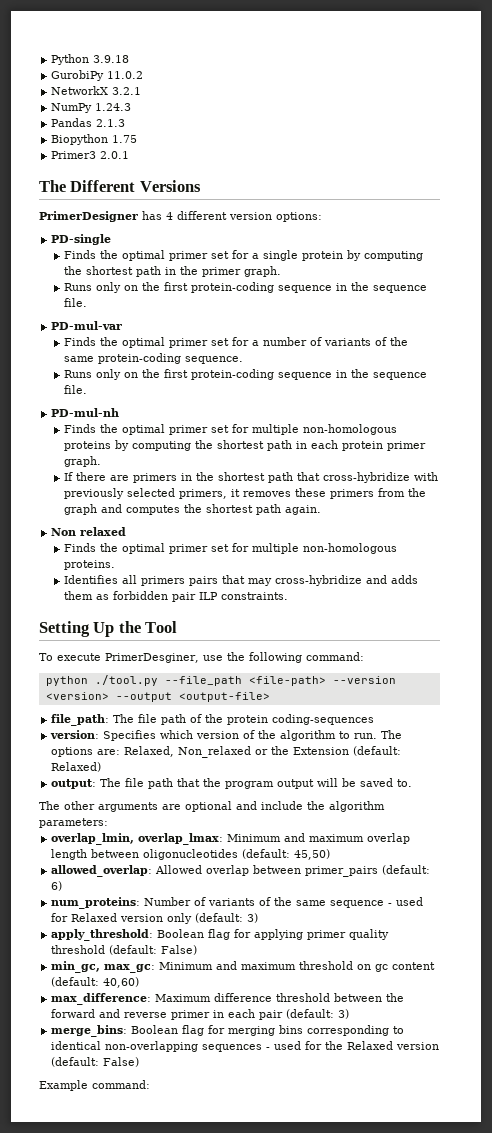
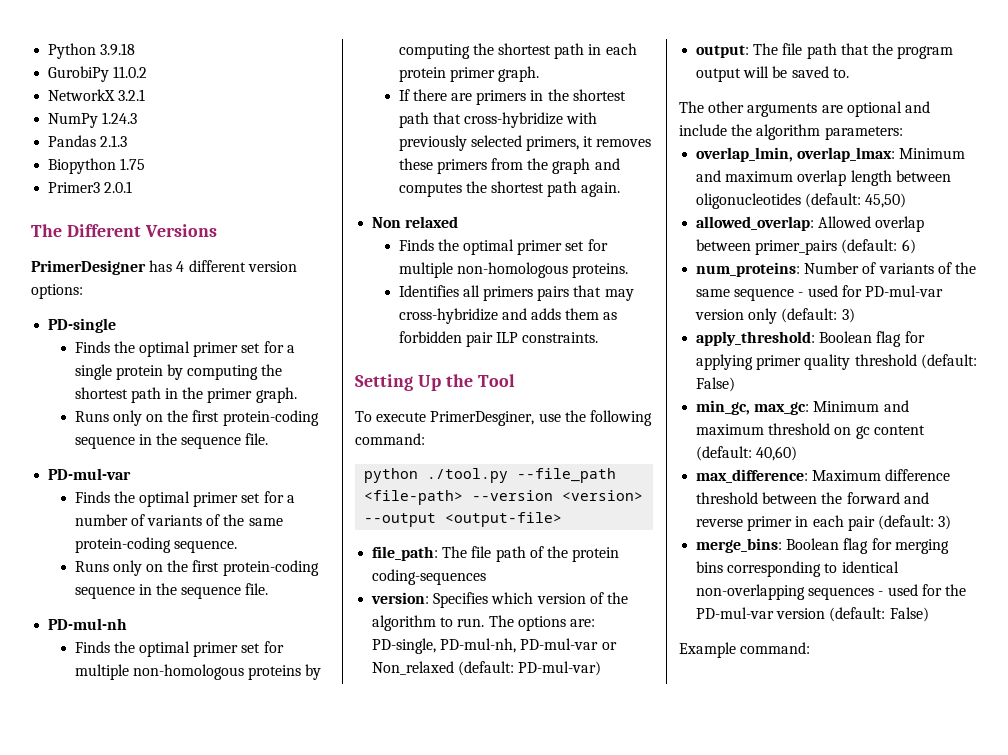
[124,746,402,758] [51,762,102,772] Relaxed, Non_relaxed or the Extension (default: Relaxed) -> [372,638,617,654] [372,661,602,676] PD-single, PD-mul-nh, PD-mul-var or Non_relaxed (default: PD-mul-var)
[71,913,118,922] Relaxed -> [864,285,943,297] PD-mul-var
[347,1041,394,1050] Relaxed -> [696,607,775,619] PD-mul-var

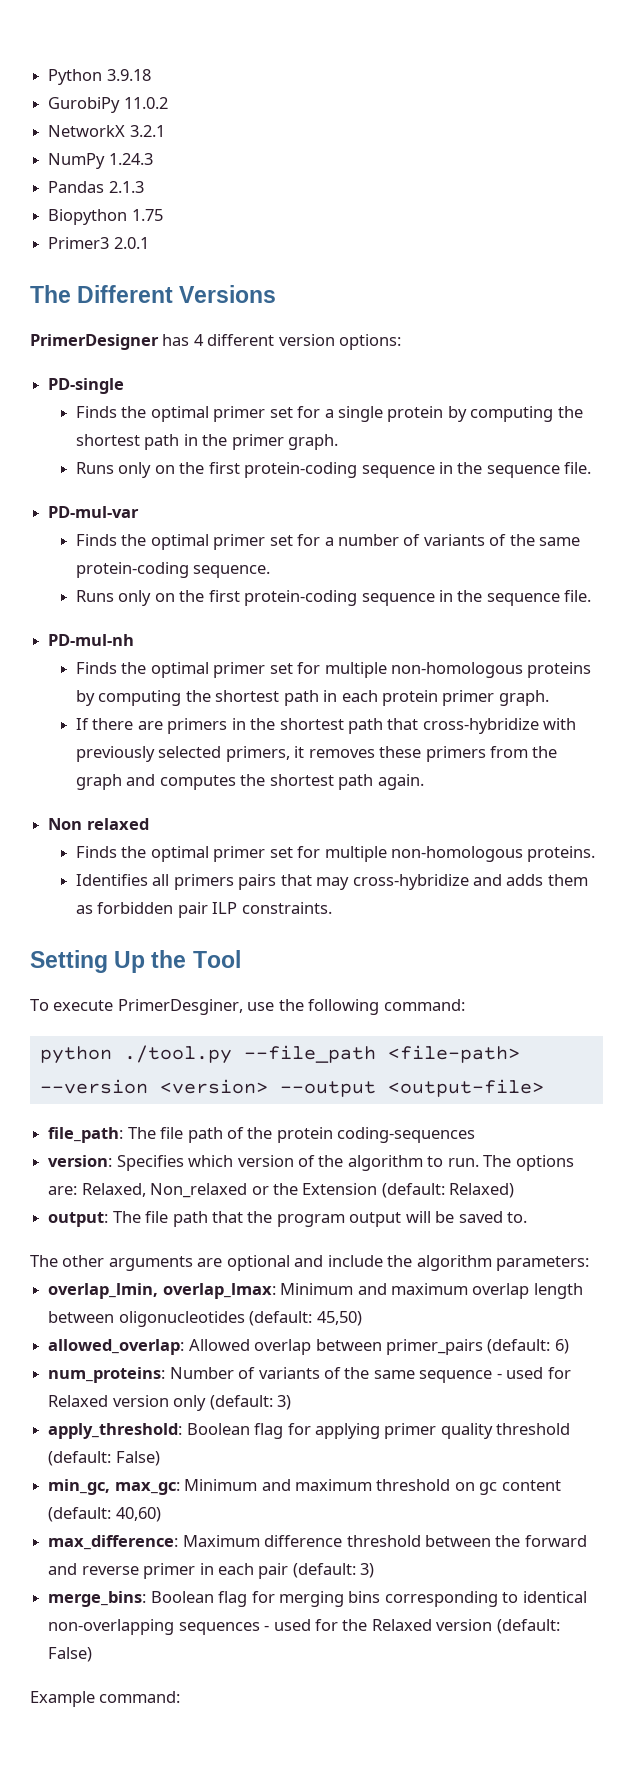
[372,638,617,654] [372,661,602,676] PD-single, PD-mul-nh, PD-mul-var or Non_relaxed (default: PD-mul-var) -> [81,1183,515,1198] Relaxed, Non_relaxed or the Extension (default: Relaxed)
[864,285,943,297] PD-mul-var -> [48,1395,109,1407] Relaxed
[696,607,775,619] PD-mul-var -> [371,1619,432,1631] Relaxed

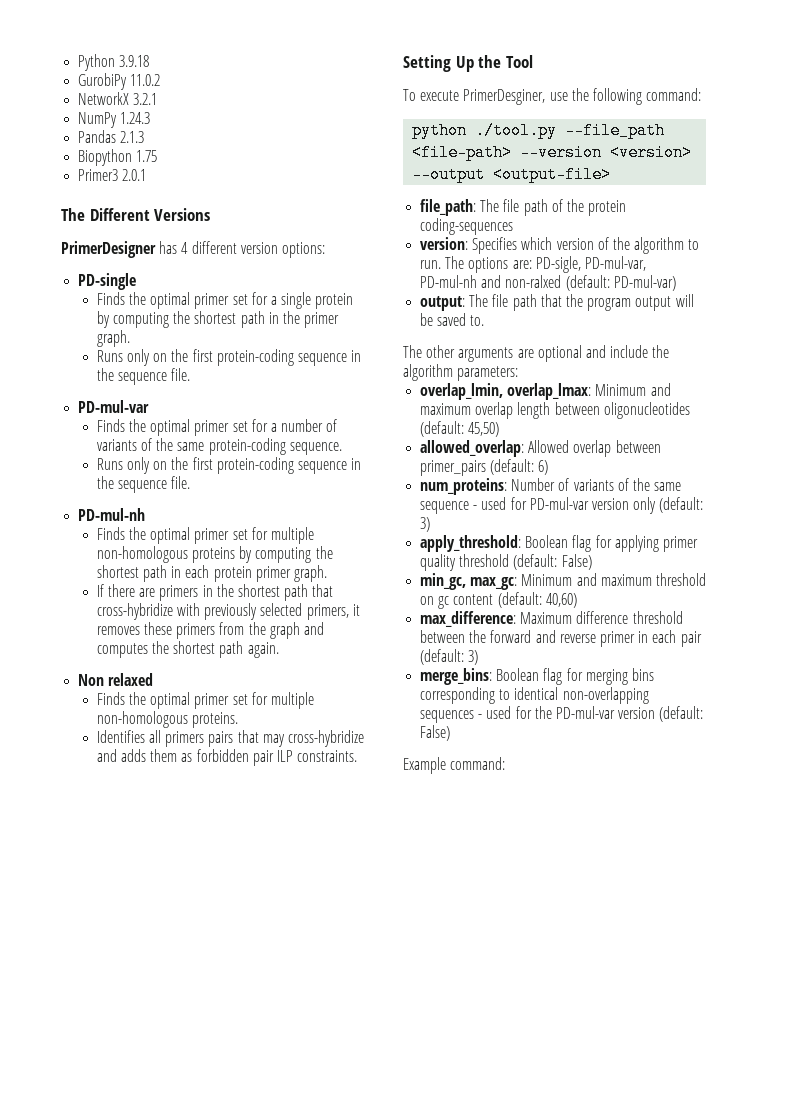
[81,1183,515,1198] Relaxed, Non_relaxed or the Extension (default: Relaxed) -> [535,256,646,273] [420,275,676,291] PD-sigle, PD-mul-var, PD-mul-nh and non-ralxed (default: PD-mul-var)
[48,1395,109,1407] Relaxed -> [529,497,589,510] PD-mul-var
[371,1619,432,1631] Relaxed -> [555,706,615,719] PD-mul-var

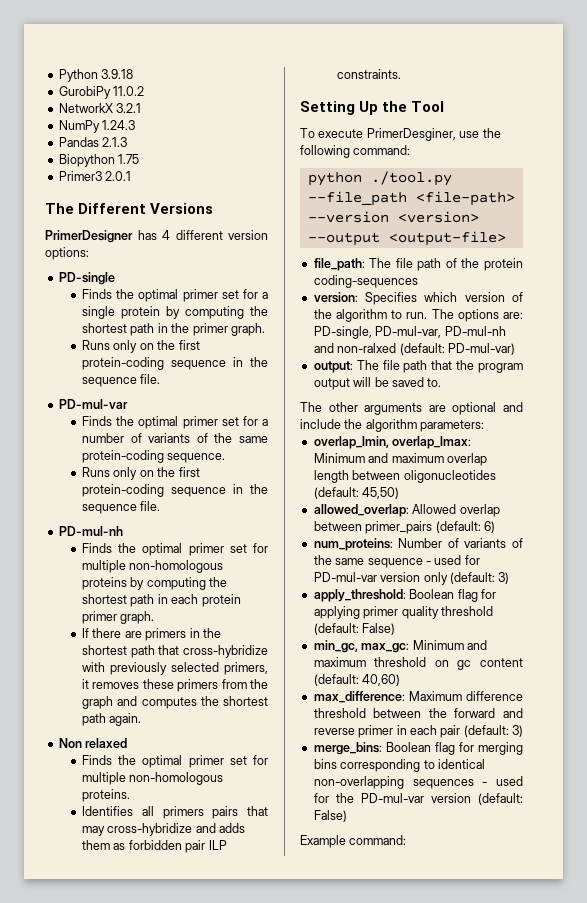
[535,256,581,273] PD-sigle, -> [313,326,372,339] PD-single,

